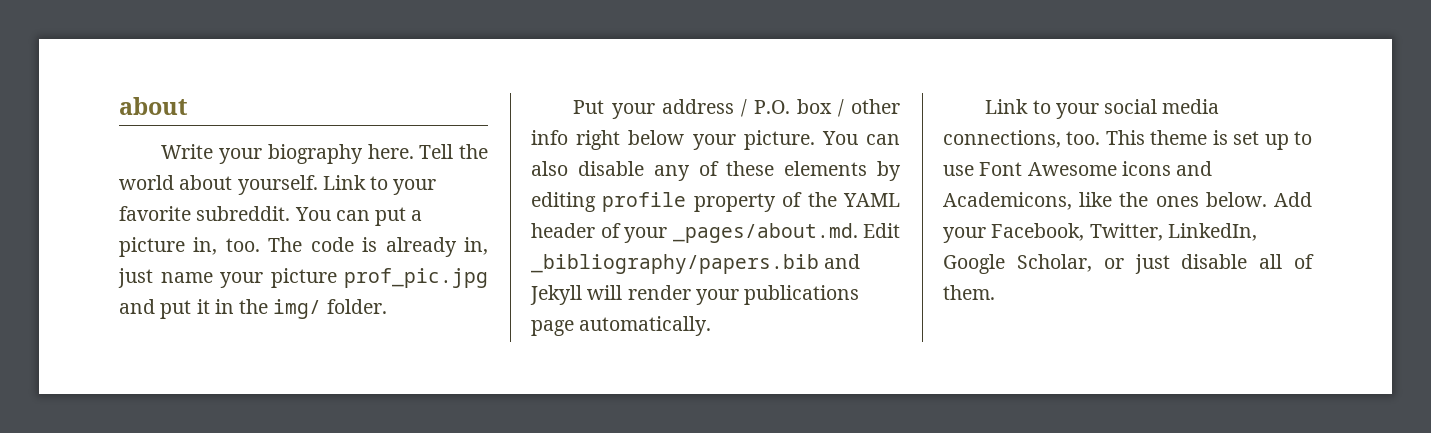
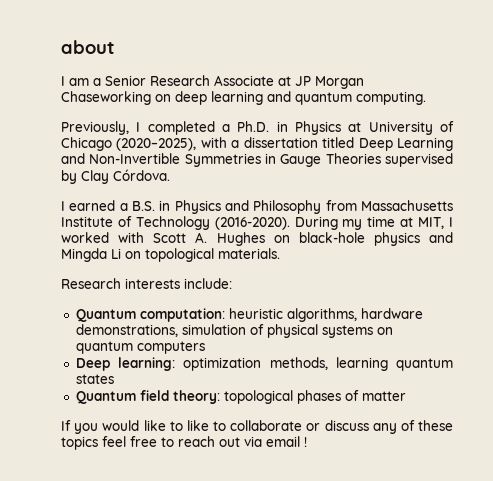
[161,144,488,164] [119,175,437,195] [119,206,423,226] [119,237,488,257] [118,268,488,288] [119,299,387,319] [573,99,900,119] [531,130,900,150] [531,161,901,181] [531,192,900,212] [531,223,900,243] [531,254,861,274] [530,285,860,305] [531,316,712,336] [985,99,1220,119] [943,130,1312,150] [943,161,1213,176] [943,192,1312,210] [943,223,1257,243] [943,254,1314,274] [943,285,995,300] Write your biography here. Tell the world about yourself. Link to your favorite subreddit. You can put a picture in, too. The code is already in, just name your picture prof_pic.jpg and put it in the img/ folder. // Put your address / P.O. box / other info right below your picture. You can also disable any of these elements by editing profile property of the YAML header of your _pages/about.md. Edit _bibliography/papers.bib and Jekyll will render your publications page automatically. // Link to your social media connections, too. This theme is set up to use Font Awesome icons and Academicons, like the ones below. Add your Facebook, Twitter, LinkedIn, Google Scholar, or just disable all of them. -> [61,75,364,89] [61,91,426,105] [61,121,454,135] [61,137,453,151] [61,153,453,167] [61,169,170,184] [61,200,453,214] [61,216,454,230] [61,232,453,246] [61,248,280,262] [61,278,232,289] [75,308,423,322] [75,324,393,338] [75,341,205,354] [75,357,453,371] [75,374,114,384] [75,390,406,404] [61,420,454,434] [61,436,307,450] I am a Senior Research Associate at JP Morgan Chaseworking on deep learning and quantum computing. // Previously, I completed a Ph.D. in Physics at University of Chicago (2020–2025), with a dissertation titled Deep Learning and Non-Invertible Symmetries in Gauge Theories supervised by Clay Córdova. // I earned a B.S. in Physics and Philosophy from Massachusetts Institute of Technology (2016-2020). During my time at MIT, I worked with Scott A. Hughes on black-hole physics and Mingda Li on topological materials. // Research interests include: // Quantum computation: heuristic algorithms, hardware demonstrations, simulation of physical systems on quantum computers // Deep learning: optimization methods, learning quantum states // Quantum field theory: topological phases of matter // If you would like to like to collaborate or discuss any of these topics feel free to reach out via email !

